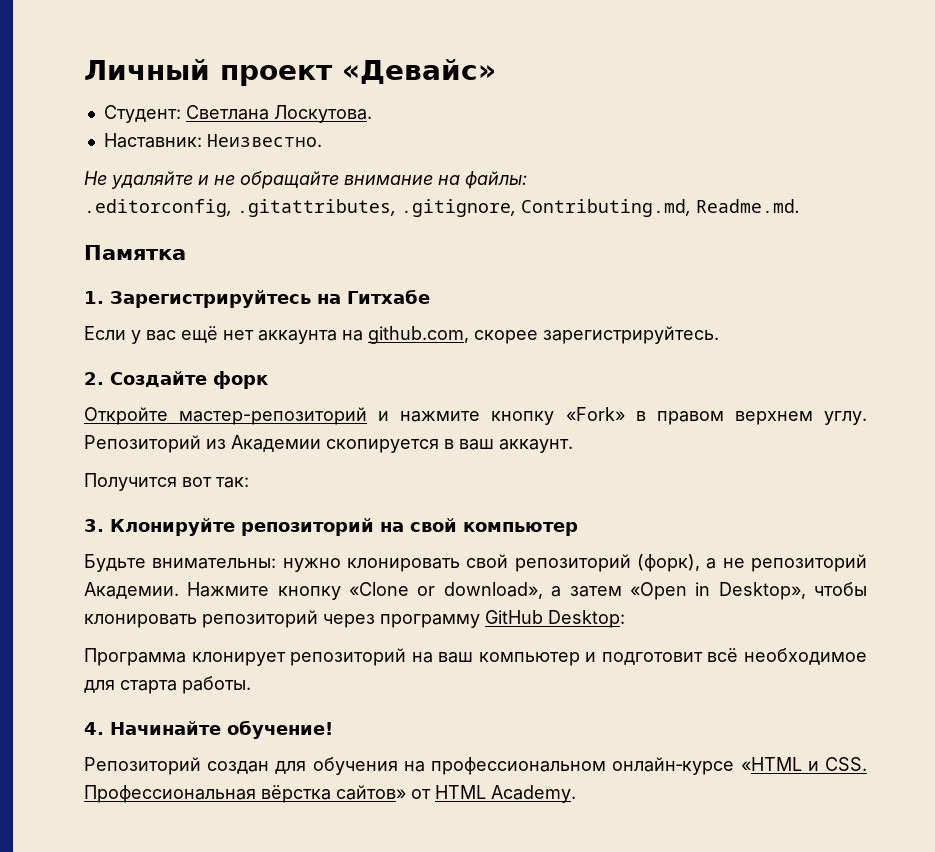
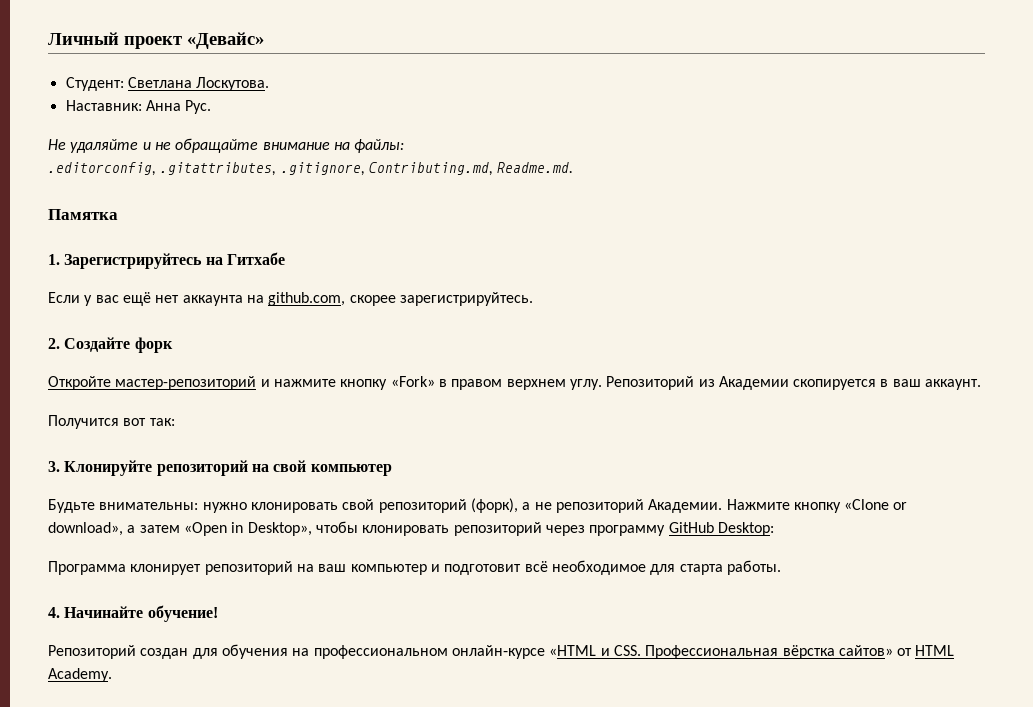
[206,134,322,147] Неизвестно. -> [145,100,212,114] Анна Рус.

